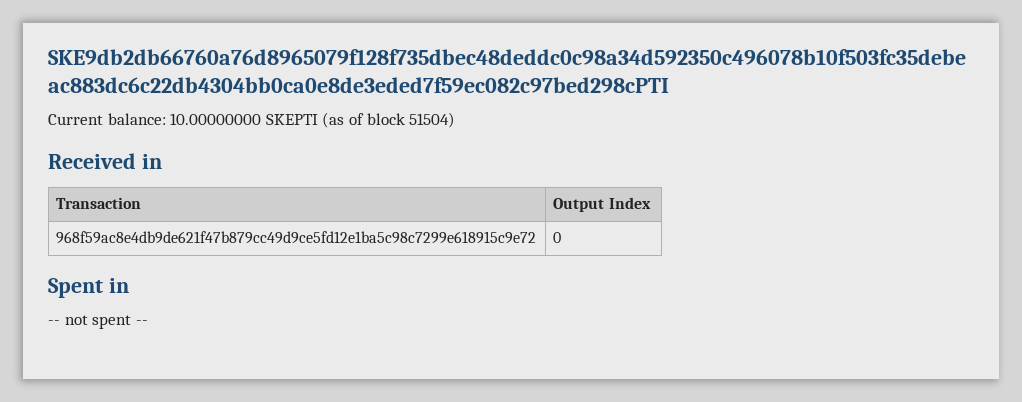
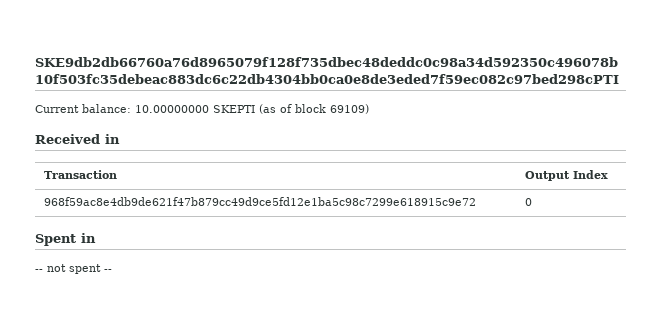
[409,112,456,128] 51504) -> [330,104,369,114] 69109)

